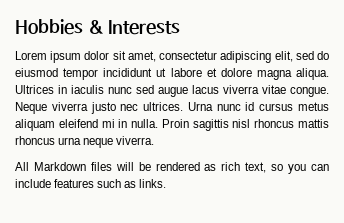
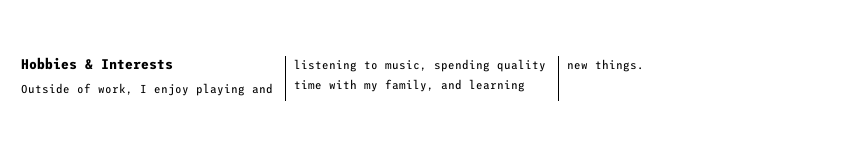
[15,51,330,63] [15,68,329,80] [15,85,329,97] [15,102,329,114] [15,119,329,131] [15,136,155,148] [15,162,329,174] [15,179,167,188] Lorem ipsum dolor sit amet, consectetur adipiscing elit, sed do eiusmod tempor incididunt ut labore et dolore magna aliqua. Ultrices in iaculis nunc sed augue lacus viverra vitae congue. Neque viverra justo nec ultrices. Urna nunc id cursus metus aliquam eleifend mi in nulla. Proin sagittis nisl rhoncus mattis rhoncus urna neque viverra. // All Markdown files will be rendered as rich text, so you can include features such as links. -> [21,83,273,96] [294,59,546,72] [294,79,525,92] [567,59,644,72] Outside of work, I enjoy playing and listening to music, spending quality time with my family, and learning new things.

